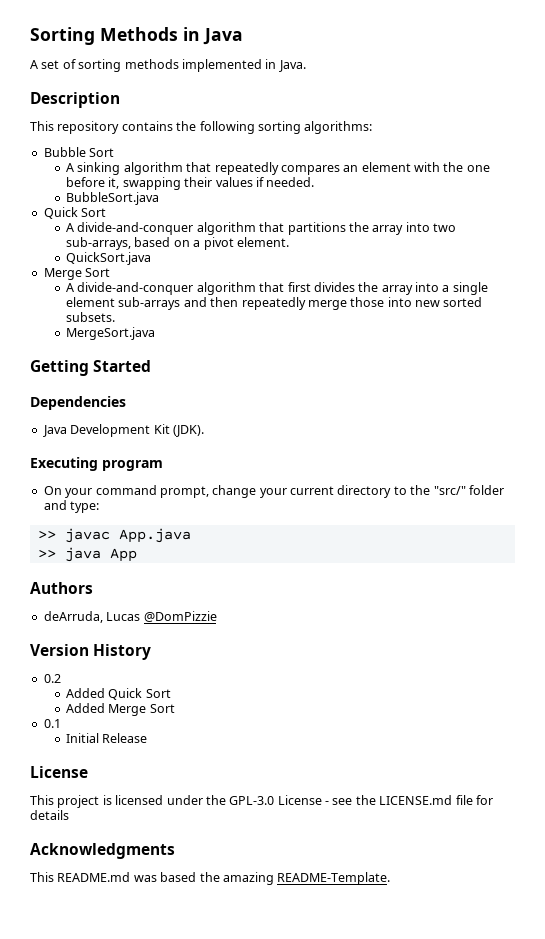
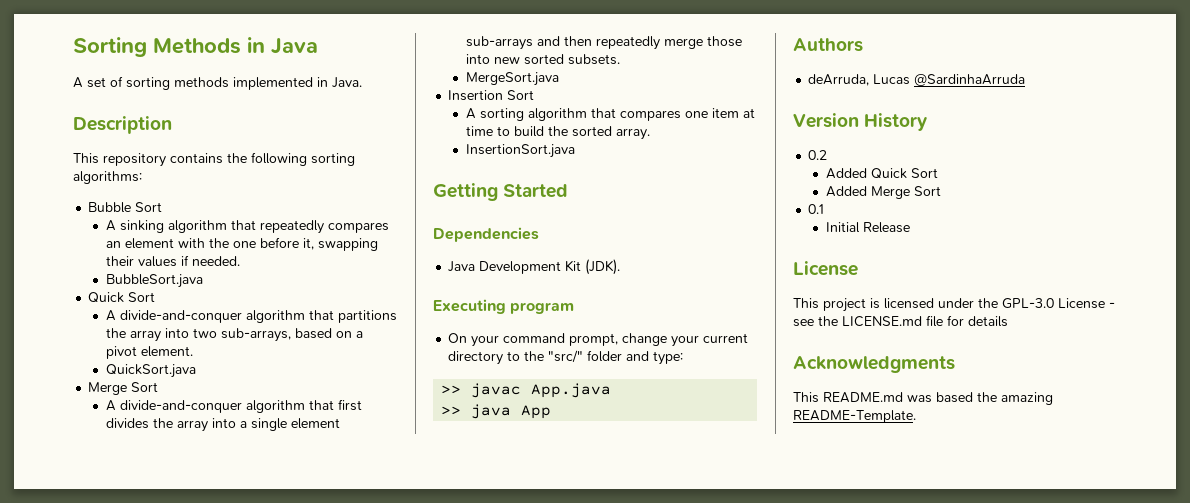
(156, 333) none -> [448,90,535,101] [465,108,755,121] [465,126,650,140] [465,144,575,158] // Insertion Sort // A sorting algorithm that compares one item at time to build the sorted array. // InsertionSort.java
[143,611,217,622] @DomPizzie -> [914,74,1026,86] @SardinhaArruda

